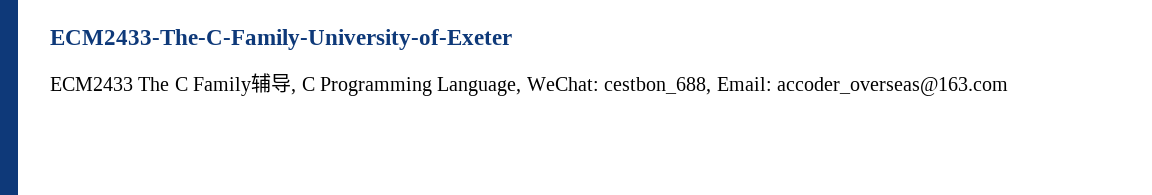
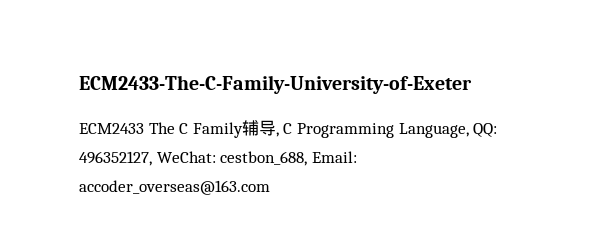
(522, 86) none -> [473,123,498,137] [79,151,152,166] QQ: 496352127,

